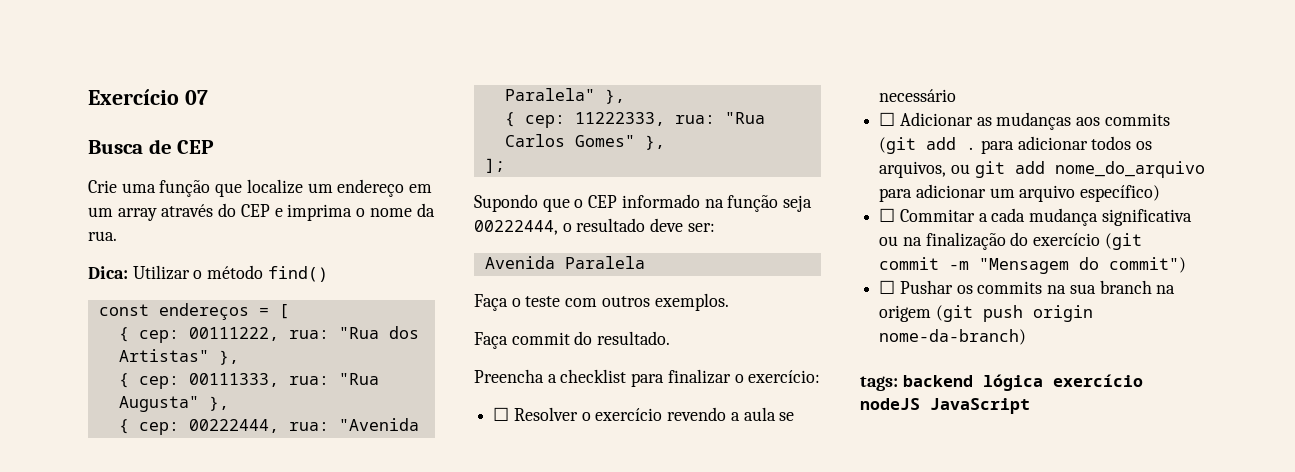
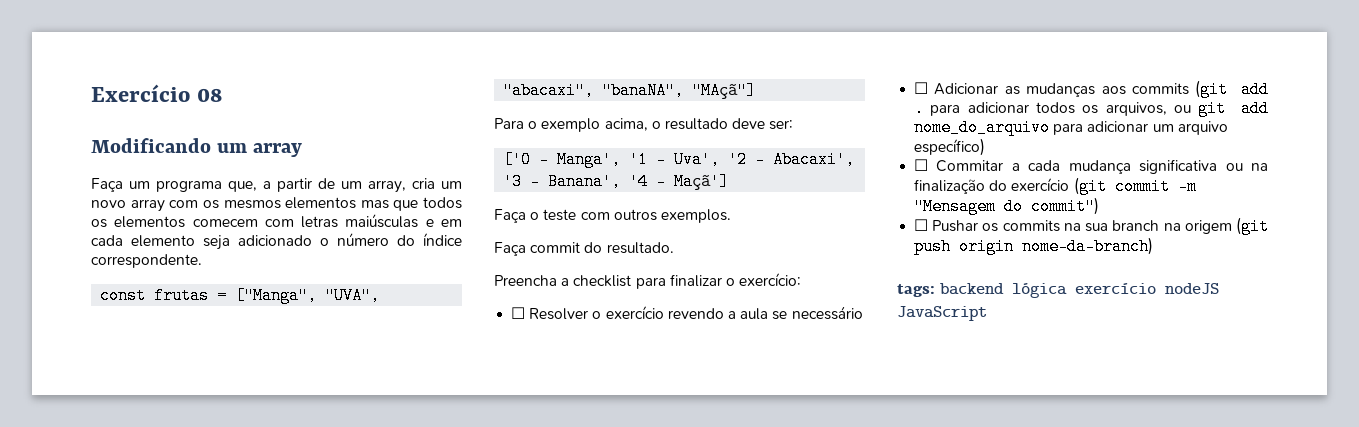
[184,90,208,105] [88,139,215,154] [88,179,433,197] [88,203,435,221] [88,231,117,241] [88,265,328,282] [98,303,289,320] [118,326,419,343] [118,349,239,365] [118,373,379,389] [118,396,229,412] [118,418,419,435] [504,88,625,104] [504,112,765,128] [504,134,665,150] [484,158,505,173] [474,194,813,212] [474,218,715,235] [484,256,645,269] 07 // Busca de CEP // Crie uma função que localize um endereço em um array através do CEP e imprima o nome da rua. // Dica: Utilizar o método find() // const endereços = [ // { cep: 00111222, rua: "Rua dos Artistas" }, // { cep: 00111333, rua: "Rua Augusta" }, // { cep: 00222444, rua: "Avenida Paralela" }, // { cep: 11222333, rua: "Rua Carlos Gomes" }, // ]; // Supondo que o CEP informado na função seja 00222444, o resultado deve ser: // Avenida Paralela -> [197,88,223,102] [91,138,303,157] [91,178,462,193] [91,197,462,212] [91,214,462,228] [91,233,462,250] [91,254,202,268] [100,287,381,304] [503,82,757,99] [494,118,794,132] [503,151,856,168] [503,173,730,190] 08 // Modificando um array // Faça um programa que, a partir de um array, cria um novo array com os mesmos elementos mas que todos os elementos comecem com letras maiúsculas e em cada elemento seja adicionado o número do índice correspondente. // const frutas = ["Manga", "UVA", "abacaxi", "banaNA", "MAçã"] // Para o exemplo acima, o resultado deve ser: // ['0 - Manga', '1 - Uva', '2 - Abacaxi', '3 - Banana', '4 - Maçã']

